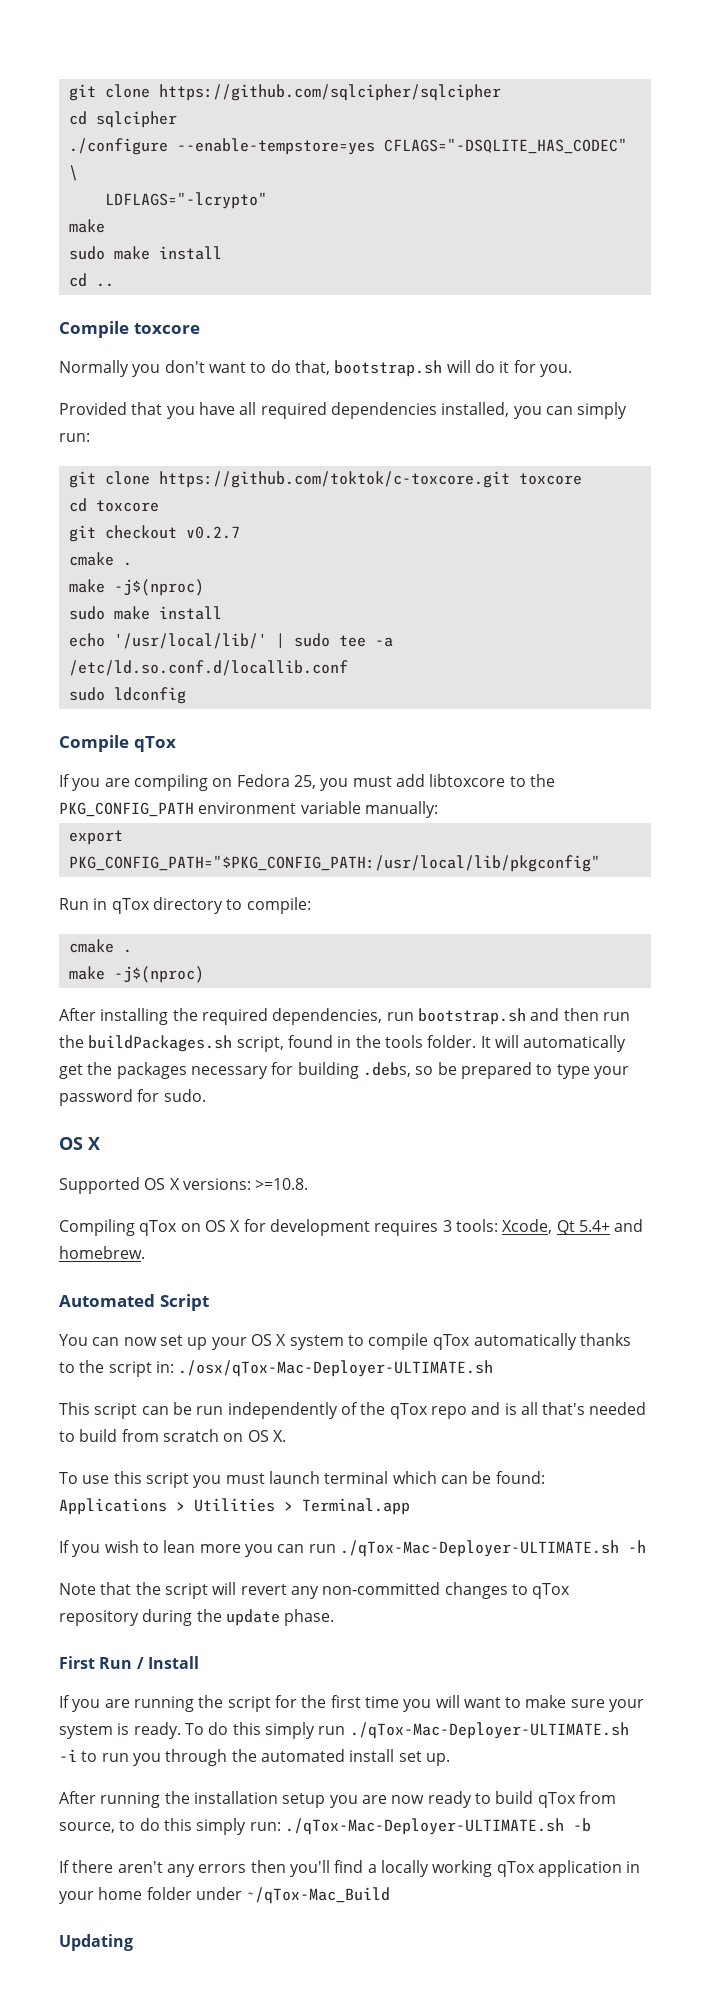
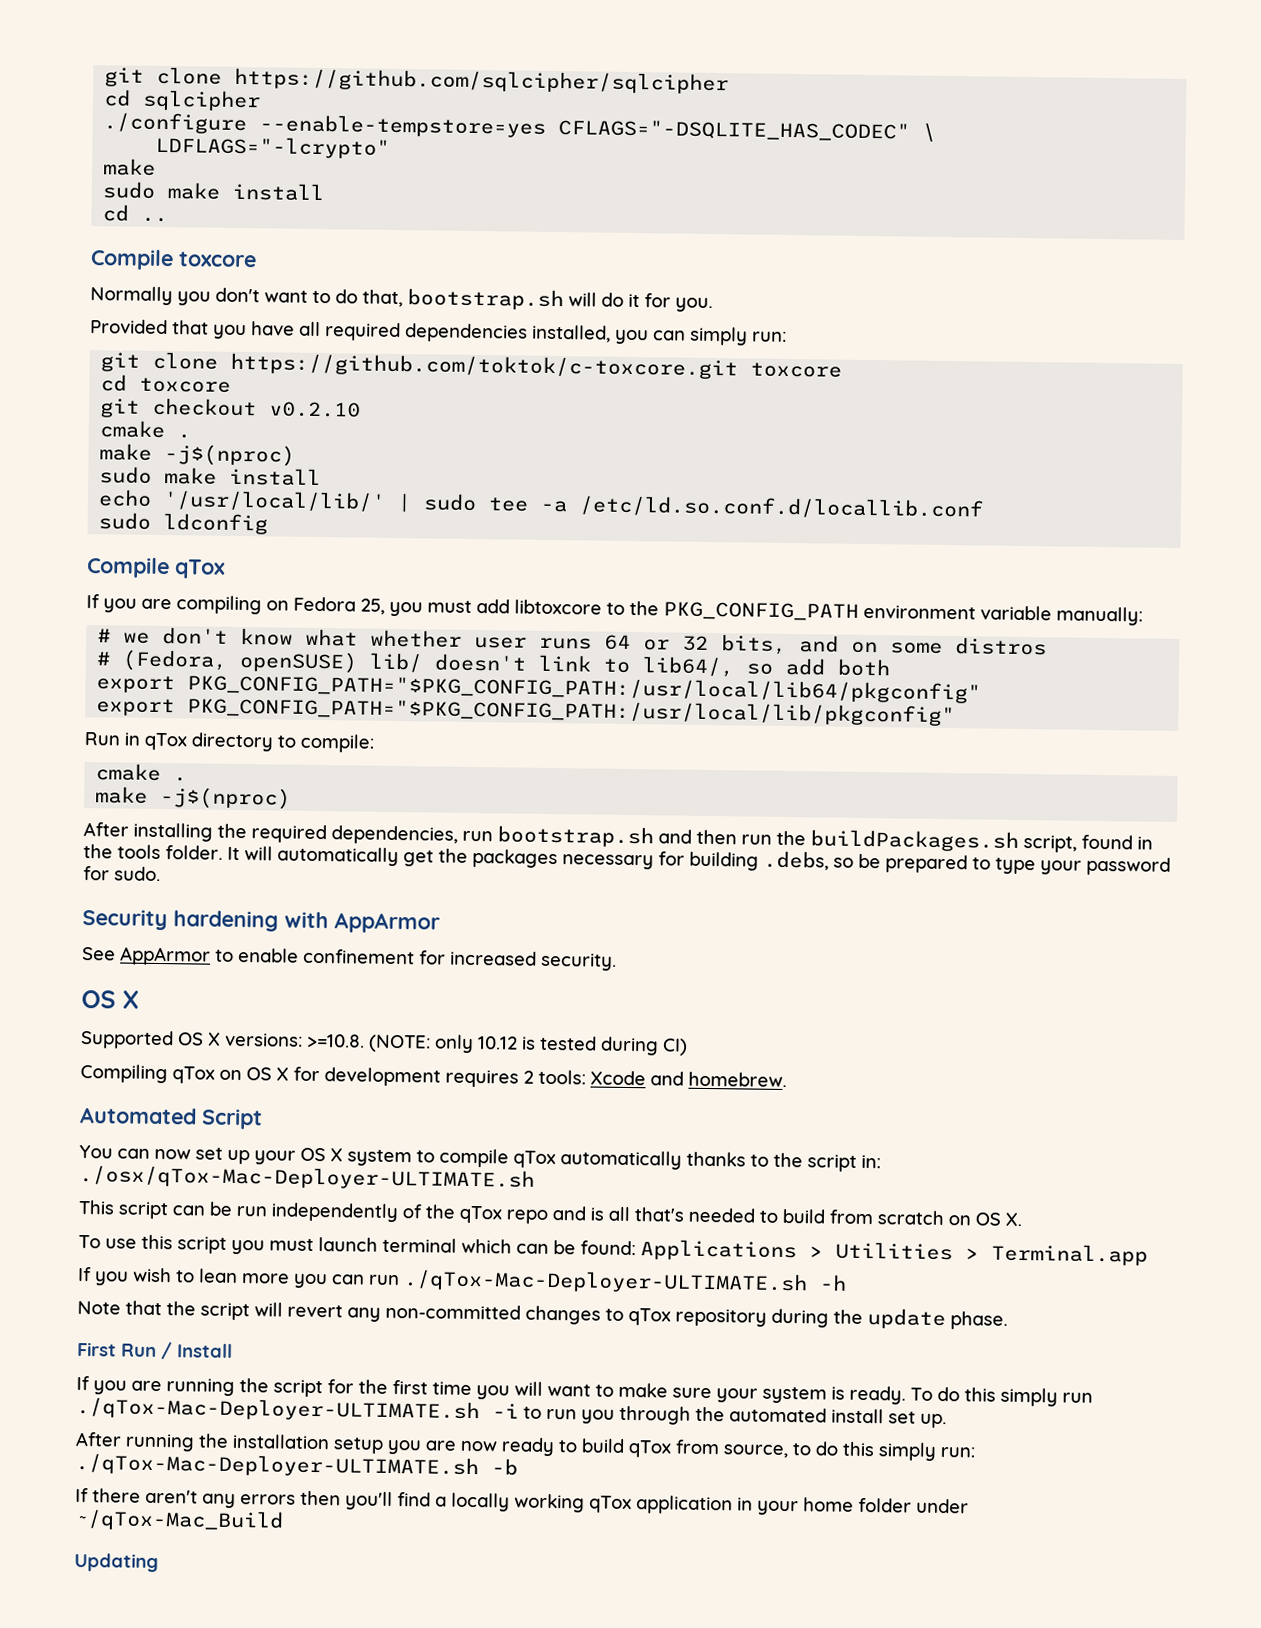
[185,526,240,539] v0.2.7 -> [269,401,362,418] v0.2.10
(438, 809) none -> [97,627,1048,656] [96,649,891,678] [96,673,982,704] // # we don't know what whether user runs 64 or 32 bits, and on some distros // # (Fedora, openSUSE) lib/ doesn't link to lib64/, so add both // export PKG_CONFIG_PATH="$PKG_CONFIG_PATH:/usr/local/lib64/pkgconfig"
(206, 1095) none -> [82,909,440,934] [82,946,617,971] // Security hardening with AppArmor // See AppArmor to enable confinement for increased security.
(309, 1184) none -> [368,1034,688,1056] (NOTE: only 10.12 is tested during CI)
[442,1219,610,1235] 3 tools: Xcode, Qt 5.4+ -> [523,1069,646,1086] 2 tools: Xcode

